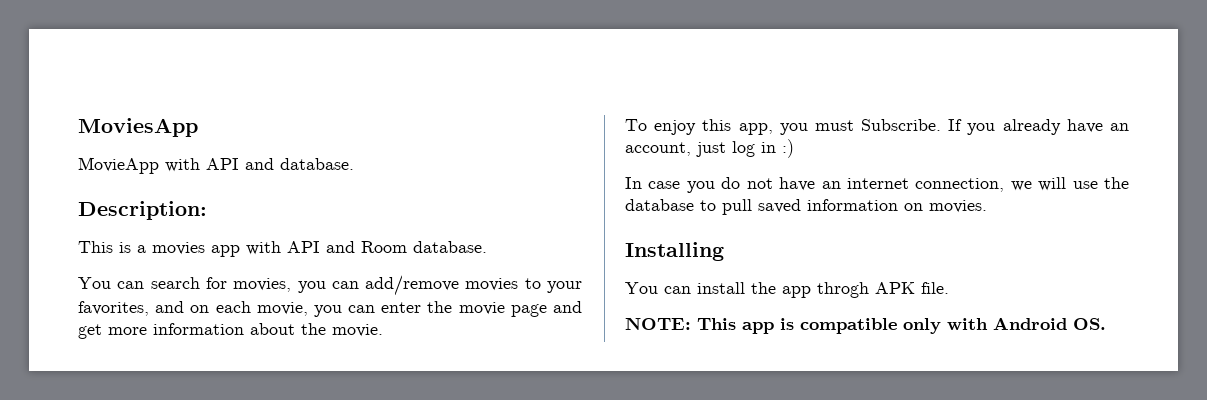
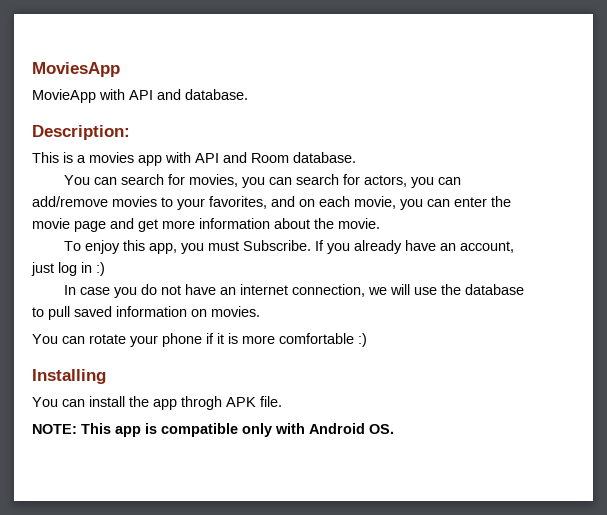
(359, 285) none -> [296,174,462,188] search for actors, you can
(987, 206) none -> [32,333,367,347] // You can rotate your phone if it is more comfortable :)

